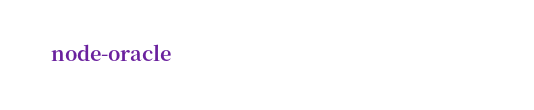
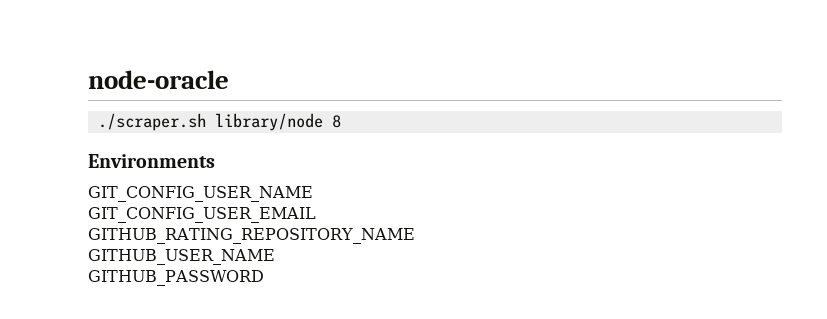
(171, 52) none -> [97,113,341,131] [88,154,215,168] [88,186,313,202] [88,207,316,223] [88,228,415,244] [88,249,275,265] [88,270,264,286] // ./scraper.sh library/node 8 // Environments // GIT_CONFIG_USER_NAME // GIT_CONFIG_USER_EMAIL // GITHUB_RATING_REPOSITORY_NAME // GITHUB_USER_NAME // GITHUB_PASSWORD

